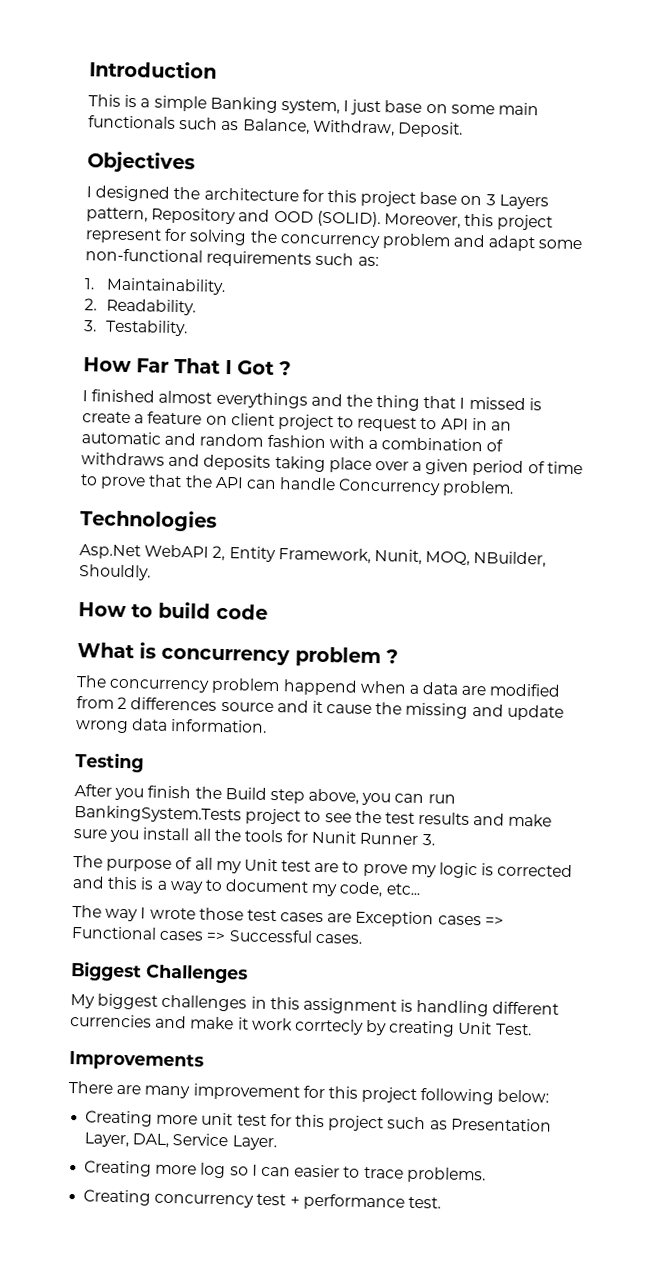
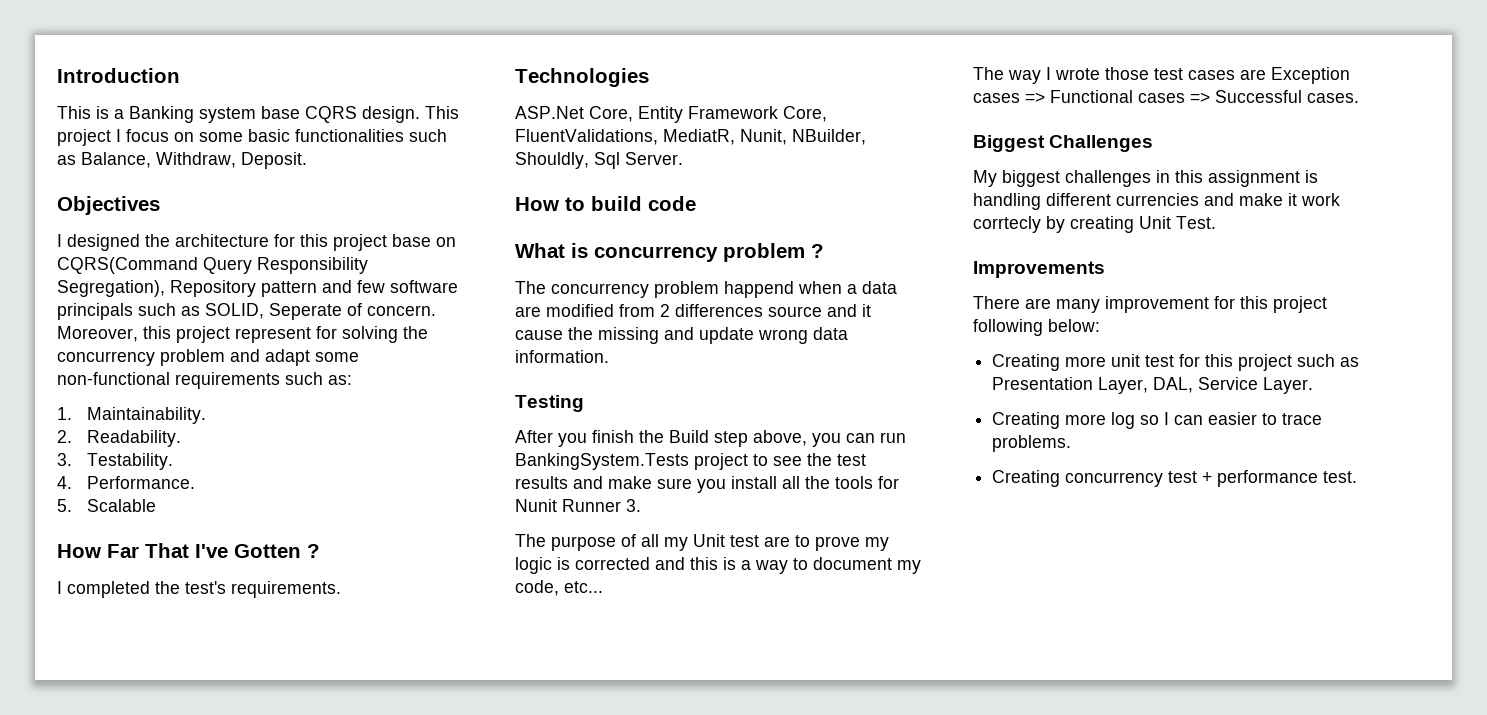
[153,95,540,116] [88,115,176,129] simple Banking system, I just base on some main functionals -> [129,106,459,123] [57,129,404,146] Banking system base CQRS design. This project I focus on some basic functionalities
[485,194,549,210] [86,207,381,228] 3 Layers pattern, Repository and OOD (SOLID). -> [57,257,368,274] [57,280,458,297] [57,303,436,320] CQRS(Command Query Responsibility Segregation), Repository pattern and few software principals such as SOLID, Seperate of concern.
(189, 328) none -> [57,476,195,489] [57,499,156,512] // 4. Performance. // 5. Scalable
[225,359,275,375] I Got -> [195,544,301,558] I've Gotten
[91,389,542,411] [82,411,513,432] [81,431,504,452] [81,452,583,477] [80,474,515,497] [80,509,217,532] [79,544,547,568] [79,564,151,581] finished almost everythings and the thing that I missed is create a feature on client project to request to API in an automatic and random fashion with a combination of withdraws and deposits taking place over a given period of time to prove that the API can handle Concurrency problem. // Technologies // Asp.Net WebAPI 2, Entity Framework, Nunit, MOQ, NBuilder, Shouldly. -> [67,581,341,598] [515,68,649,87] [515,106,827,123] [515,129,866,145] [515,152,683,169] completed the test's requirements. // Technologies // ASP.Net Core, Entity Framework Core, FluentValidations, MediatR, Nunit, NBuilder, Shouldly, Sql Server.

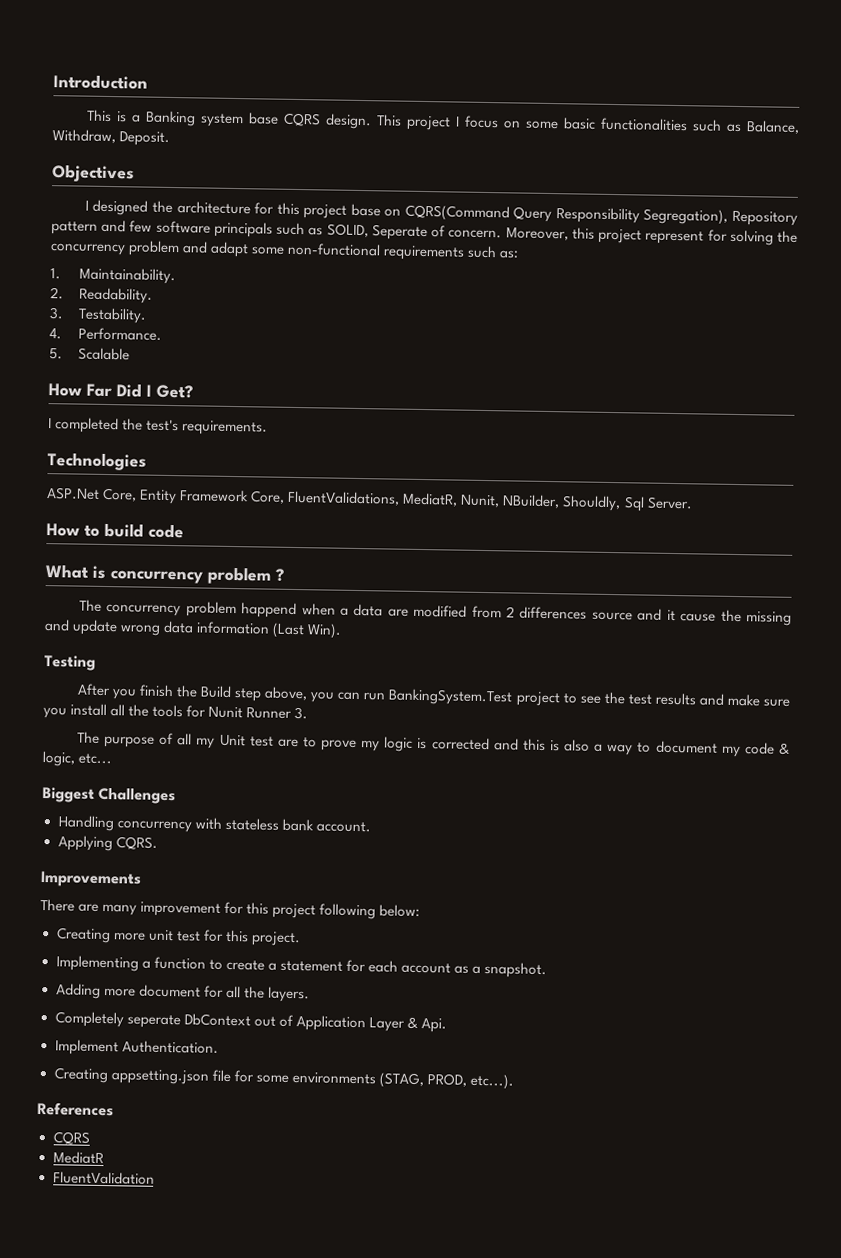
[145,543,320,558] That I've Gotten ? -> [116,383,193,399] Did I Get?
[515,350,609,363] information. -> [196,621,343,639] information (Last Win).
[515,453,689,470] BankingSystem.Tests -> [388,688,514,706] BankingSystem.Test
(736, 563) none -> [564,739,591,752] also
[515,580,603,596] [973,67,1350,84] [973,90,1359,103] [973,135,1154,152] [973,170,1318,187] [973,193,1340,210] [973,216,1216,233] code, etc... // The way I wrote those test cases are Exception cases => Functional cases => Successful cases. // Biggest Challenges // My biggest challenges in this assignment is handling different currencies and make it work corrtecly by creating Unit Test. -> [744,742,791,755] [42,751,113,767] [42,787,177,805] [57,815,371,833] [57,835,158,852] code & logic, etc... // Biggest Challenges // Handling concurrency with stateless bank account. // Applying CQRS.
[1238,354,1360,371] [992,377,1314,394] [992,412,1323,429] [992,435,1072,452] [992,470,1358,487] project such as Presentation Layer, DAL, Service Layer. // Creating more log so I can easier to trace problems. // Creating concurrency test + performance test. -> [250,931,301,947] [55,955,548,979] [55,983,310,1003] [54,1011,447,1033] [54,1039,219,1056] [53,1067,514,1090] [37,1101,114,1117] [52,1131,90,1145] [52,1151,104,1165] [52,1171,155,1185] project. // Implementing a function to create a statement for each account as a snapshot. // Adding more document for all the layers. // Completely seperate DbContext out of Application Layer & Api. // Implement Authentication. // Creating appsetting.json file for some environments (STAG, PROD, etc...). // References // CQRS // MediatR // FluentValidation

